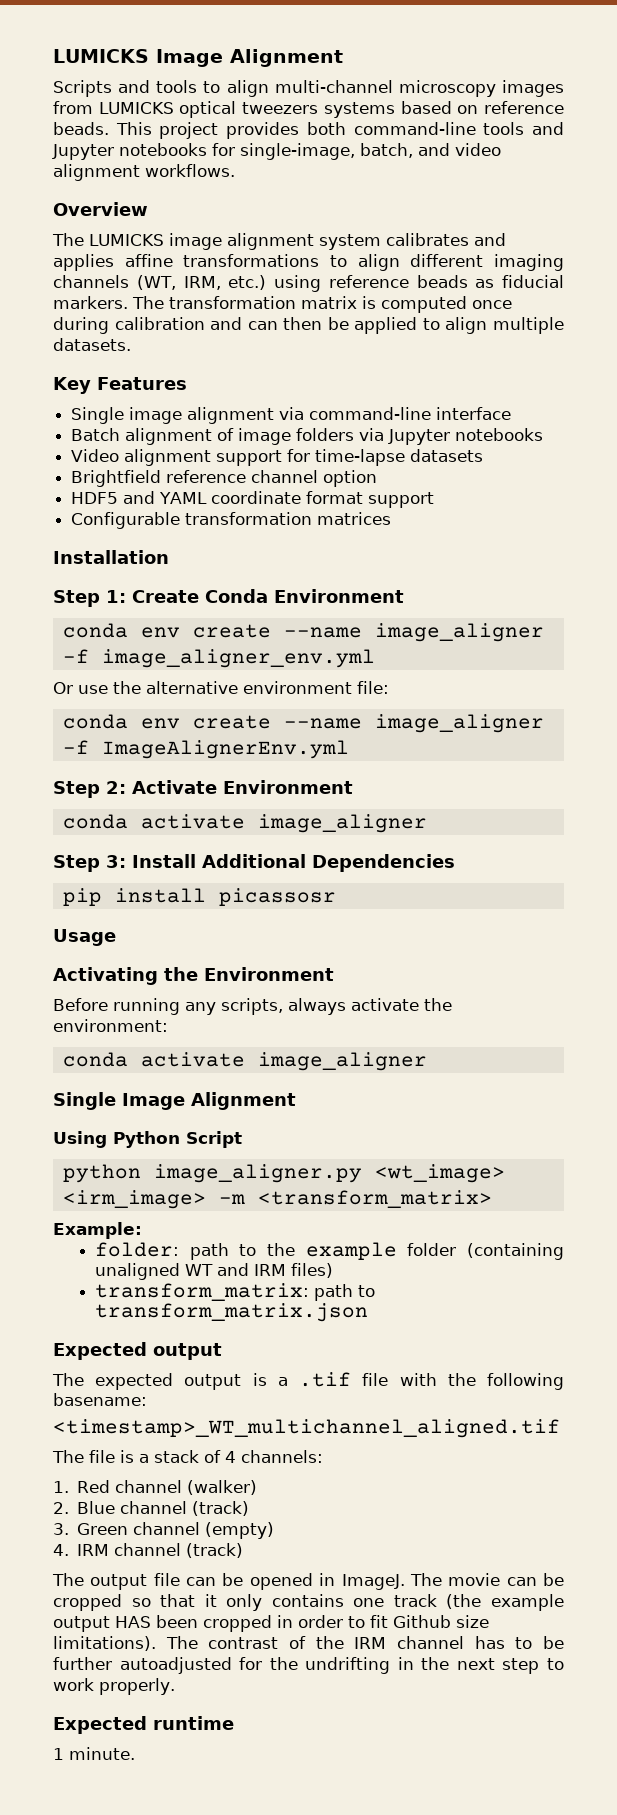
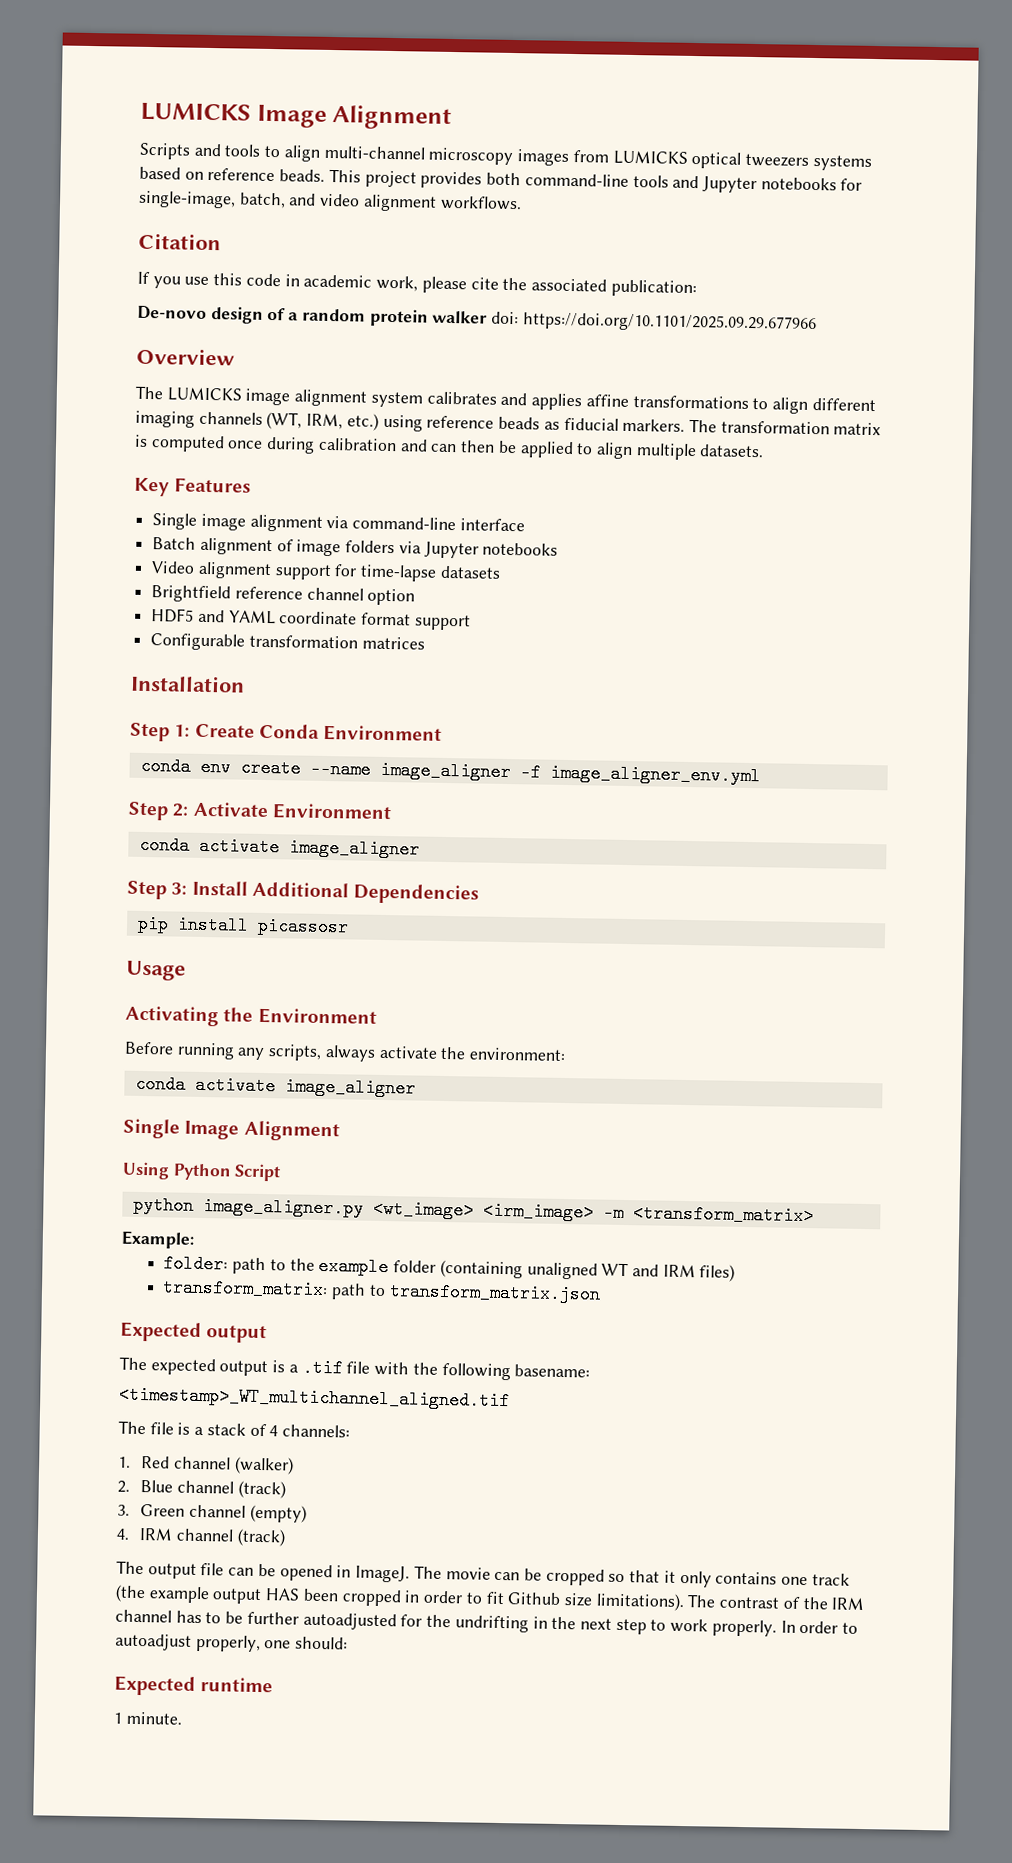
(235, 170) none -> [138,232,221,251] [137,271,697,298] [137,305,817,334] // Citation // If you use this code in academic work, please cite the associated publication: // De-novo design of a random protein walker doi: https://doi.org/10.1101/2025.09.29.677966
[53,681,389,694] [62,714,544,733] [62,740,349,759] // Or use the alternative environment file: // conda env create --name image_aligner -f ImageAlignerEnv.yml -> (761, 774) none
(175, 1686) none -> [780,1620,859,1634] [115,1633,349,1653] In order to autoadjust properly, one should:

